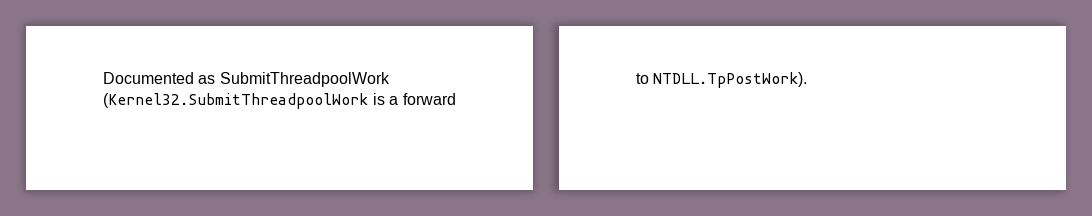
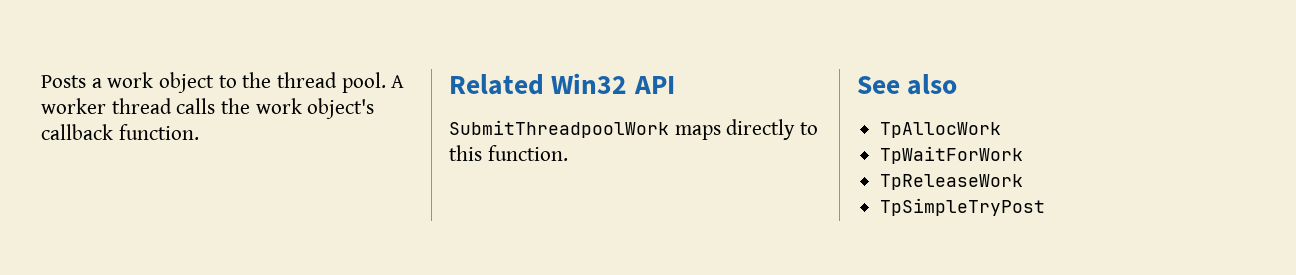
[103,72,390,87] [103,93,457,109] [636,72,808,88] Documented as SubmitThreadpoolWork (Kernel32.SubmitThreadpoolWork is a forward to NTDLL.TpPostWork). -> [41,72,405,93] [41,98,375,119] [41,124,199,140] [449,73,675,95] [449,119,819,140] [449,145,568,161] [857,74,958,95] [880,122,1002,138] [880,146,1024,164] [880,174,1024,190] [880,198,1046,216] Posts a work object to the thread pool. A worker thread calls the work object's callback function. // Related Win32 API // SubmitThreadpoolWork maps directly to this function. // See also // TpAllocWork // TpWaitForWork // TpReleaseWork // TpSimpleTryPost

